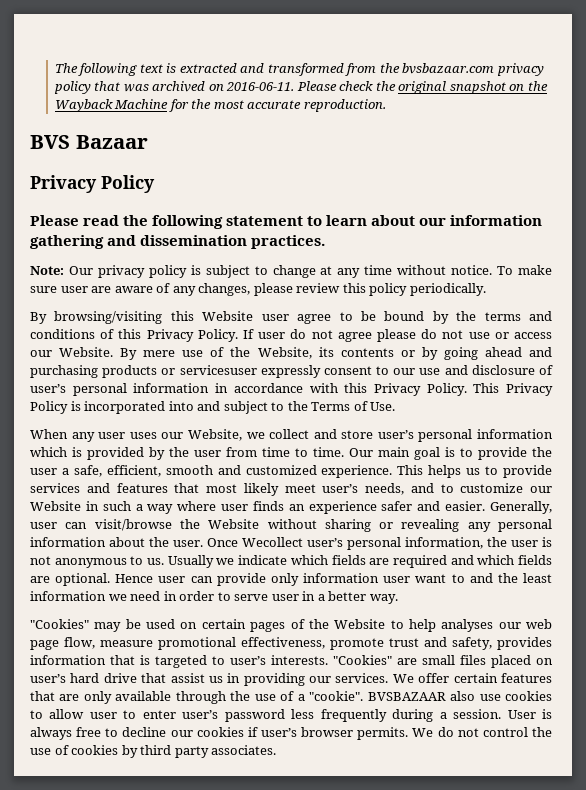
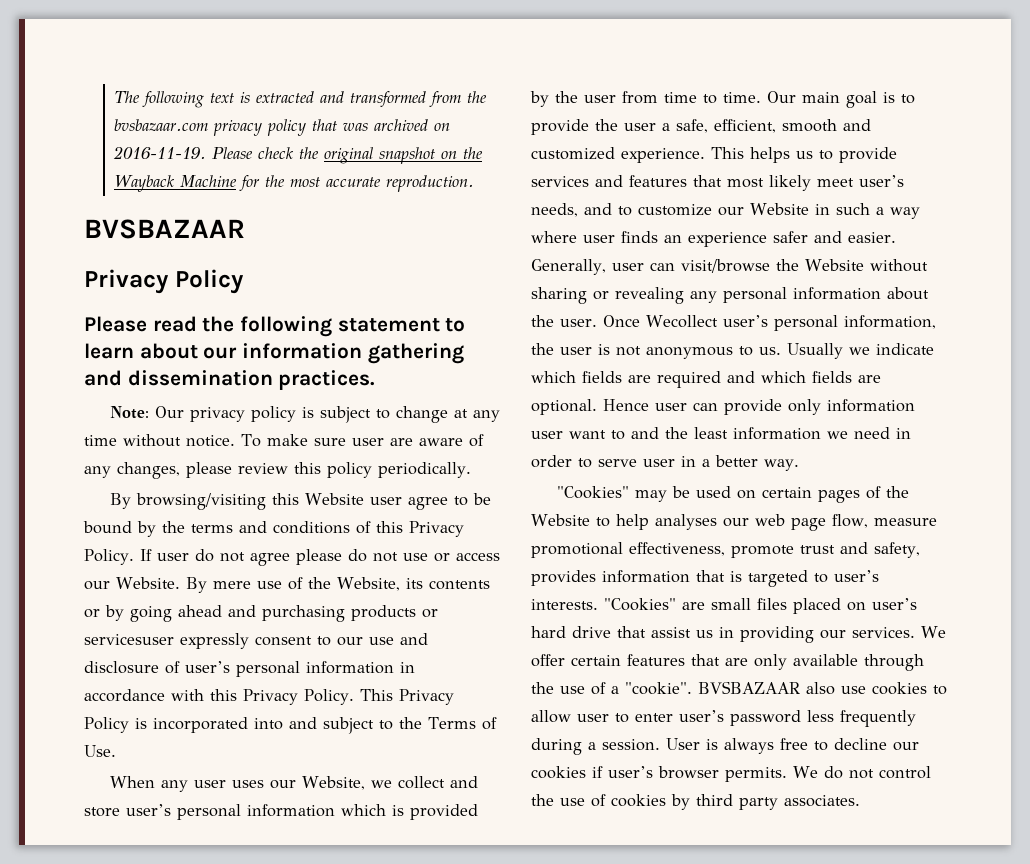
[226,82,295,91] 2016-06-11. -> [113,146,207,159] 2016-11-19.
[30,135,148,149] BVS Bazaar -> [84,219,245,239] BVSBAZAAR

